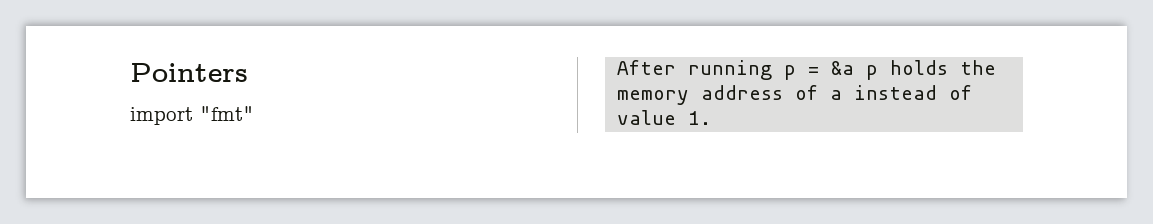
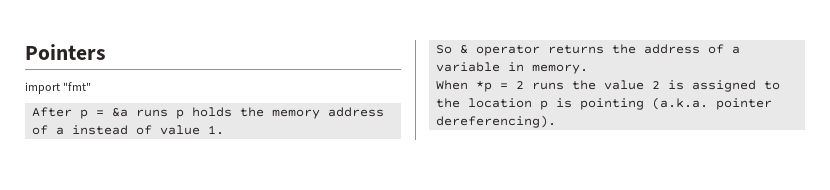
[688,60,773,80] running -> (73, 112) none
(855, 68) none -> [136,109,169,117] runs
(712, 118) none -> [436,44,741,56] [436,62,589,74] [436,80,781,92] [436,97,773,110] [436,115,557,128] // So & operator returns the address of a variable in memory. // When *p = 2 runs the value 2 is assigned to the location p is pointing (a.k.a. pointer dereferencing).

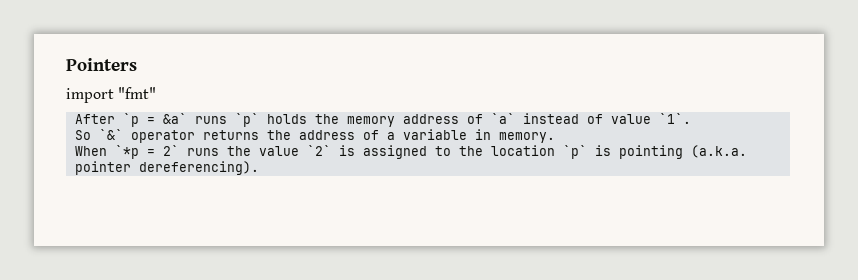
[80,108,185,119] p = &a runs p -> [123,113,260,127] `p = &a` runs `p`
[56,127,65,135] a -> [491,113,516,124] `a`
[208,125,225,135] 1. -> [659,113,692,124] `1`.
[460,45,469,54] & -> [99,129,124,140] `&`
[476,81,525,92] *p = 2 -> [115,145,180,159] `*p = 2`
[652,81,661,89] 2 -> [307,145,332,156] `2`
[540,100,549,110] p -> [563,145,588,159] `p`

